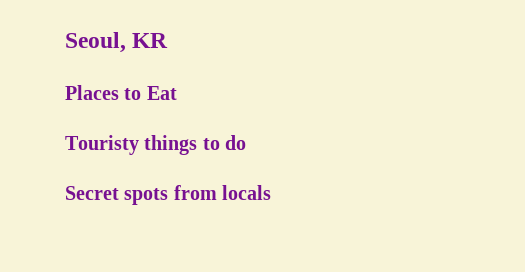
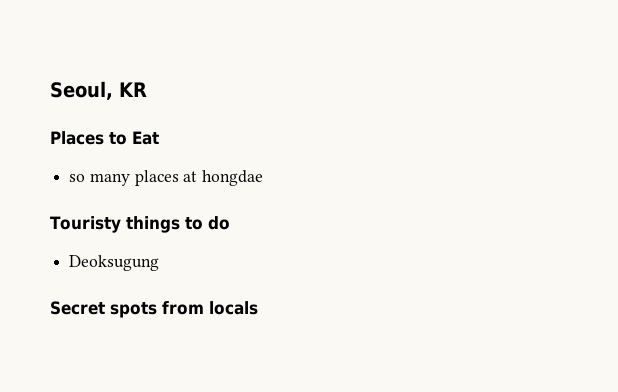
(177, 93) none -> [69,170,264,186] // so many places at hongdae
(247, 142) none -> [69,255,160,271] // Deoksugung

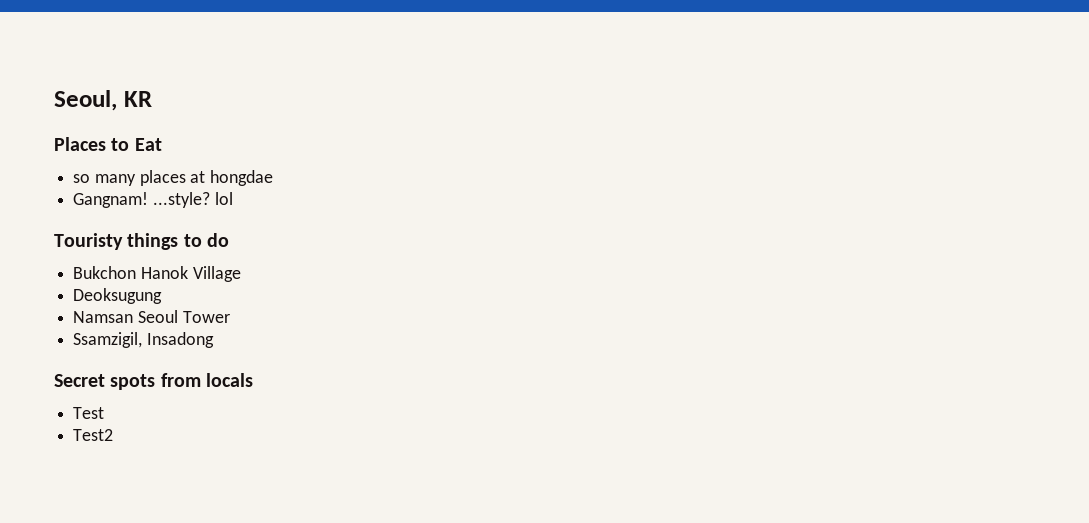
(264, 178) none -> [73,192,233,208] // Gangnam! ...style? lol
[69,255,160,271] Deoksugung -> [73,266,241,282] [73,288,163,304] [73,310,230,323] [73,332,214,348] Bukchon Hanok Village // Deoksugung // Namsan Seoul Tower // Ssamzigil, Insadong
(258, 308) none -> [73,407,105,419] [73,429,114,441] // Test // Test2

